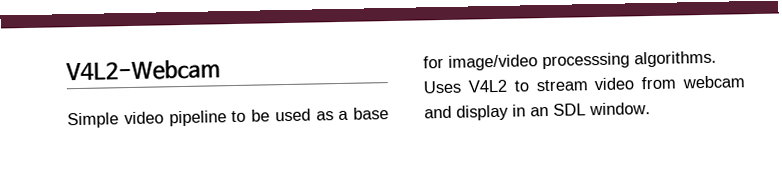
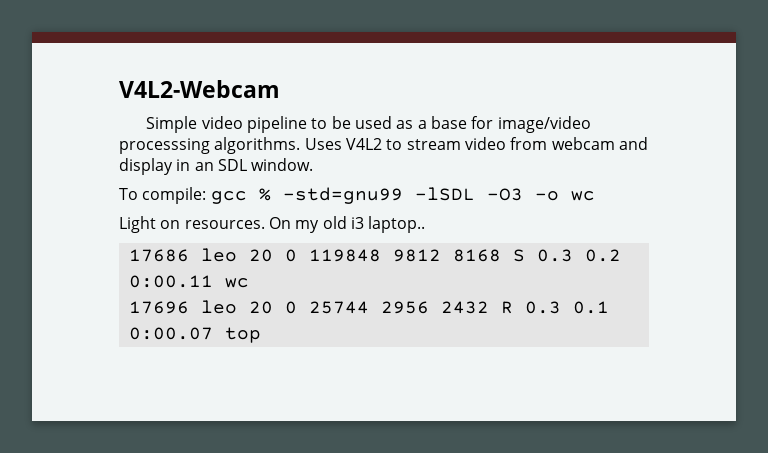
(651, 109) none -> [119,187,595,204] [119,216,426,233] [128,248,621,262] [128,275,249,288] [128,300,609,314] [128,327,261,343] // To compile: gcc % -std=gnu99 -lSDL -O3 -o wc // Light on resources. On my old i3 laptop.. // 17686 leo 20 0 119848 9812 8168 S 0.3 0.2 0:00.11 wc // 17696 leo 20 0 25744 2956 2432 R 0.3 0.1 0:00.07 top

